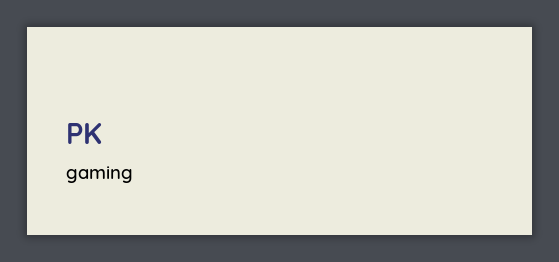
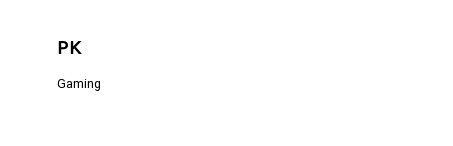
[66,166,133,183] gaming -> [57,79,101,91] Gaming

